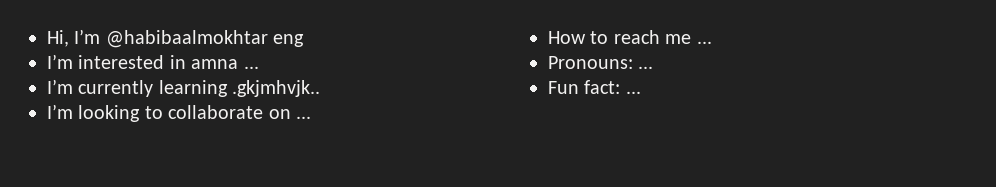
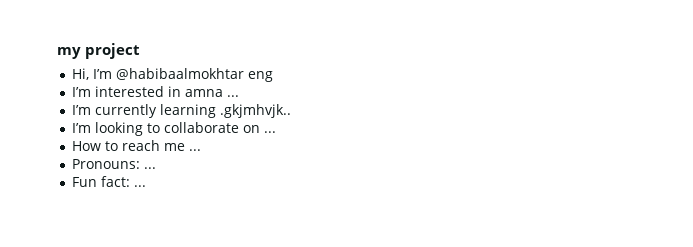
(47, 38) none -> [57,43,141,59] my project //

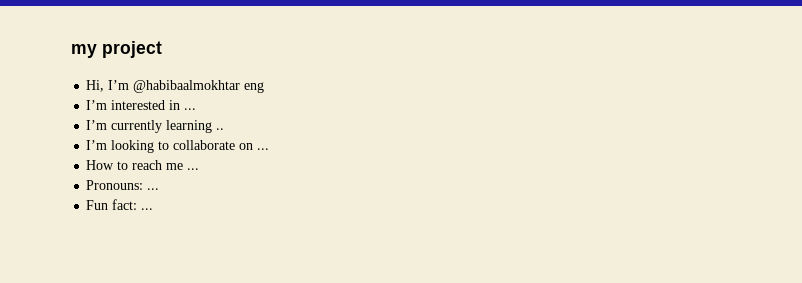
[184,89,223,97] amna -> (181, 105) none
[219,104,291,118] .gkjmhvjk.. -> [216,128,225,130] ..

